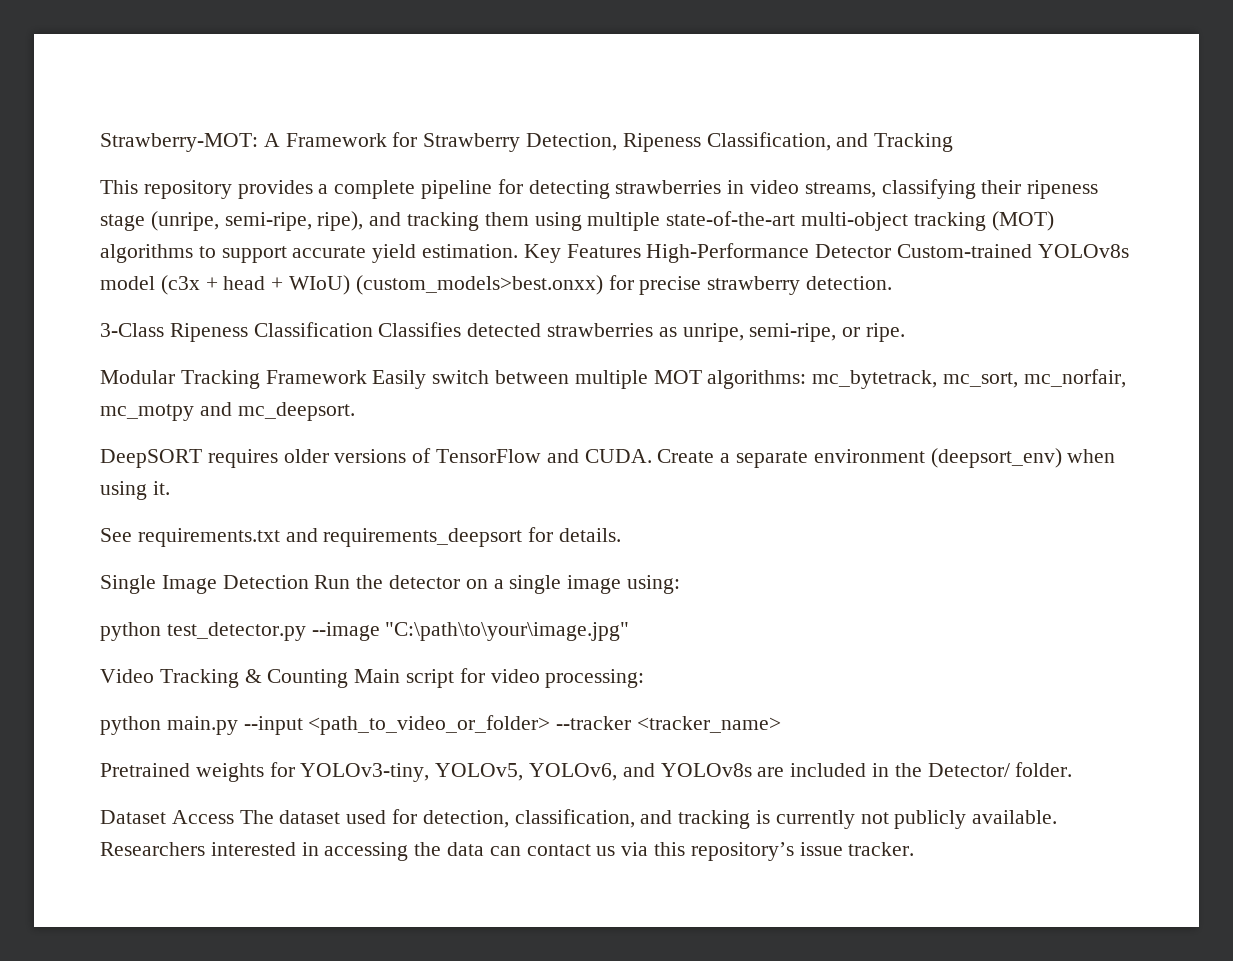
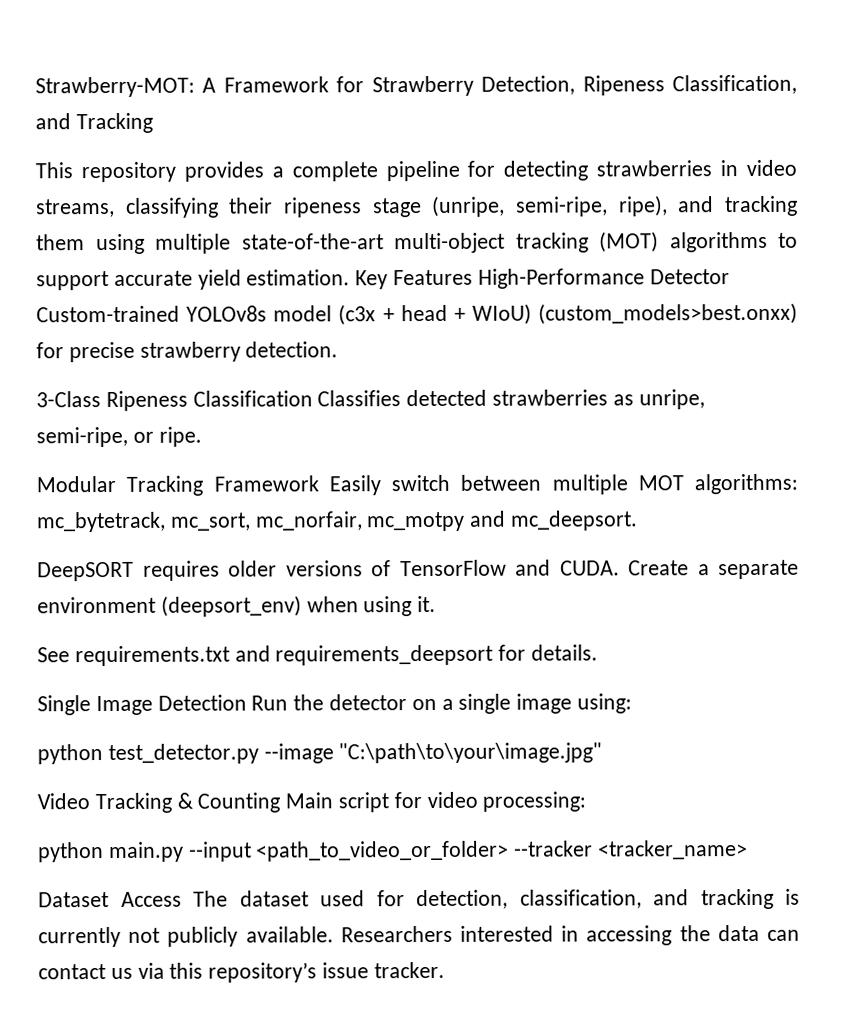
[100,762,1073,782] // Pretrained weights for YOLOv3-tiny, YOLOv5, YOLOv6, and YOLOv8s are included in the Detector/ folder. -> (749, 850) none

